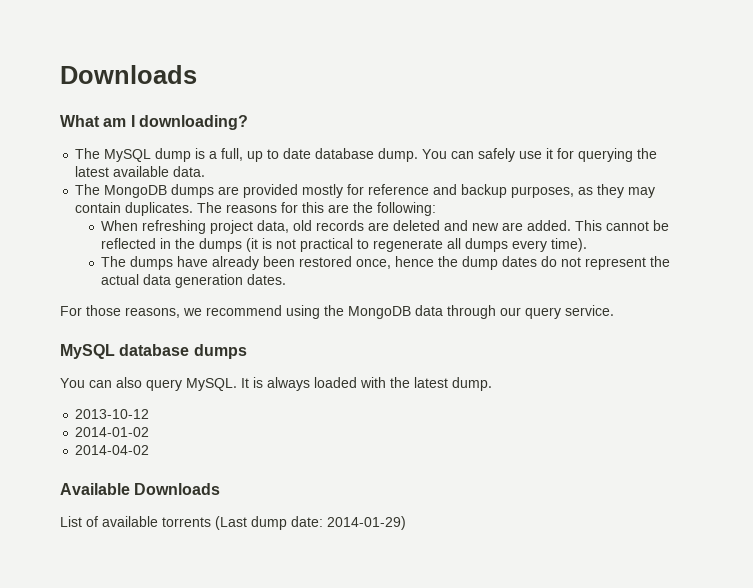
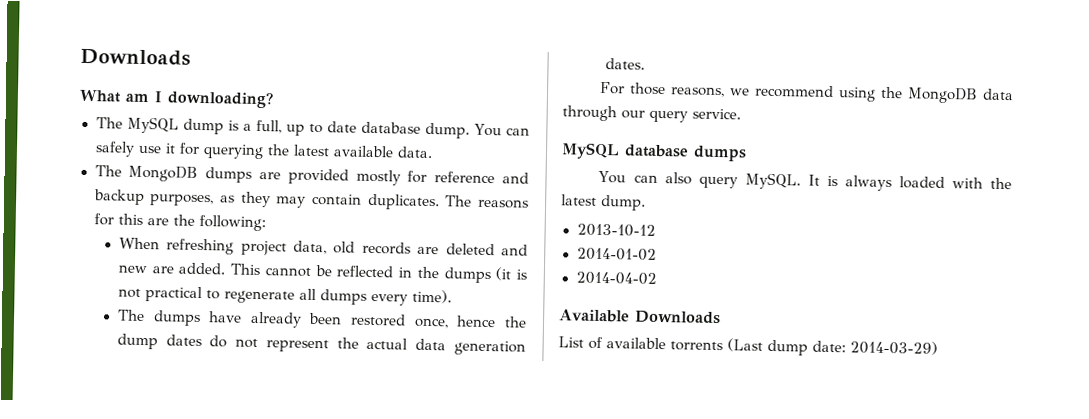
[327,516,406,530] 2014-01-29) -> [850,340,938,355] 2014-03-29)

